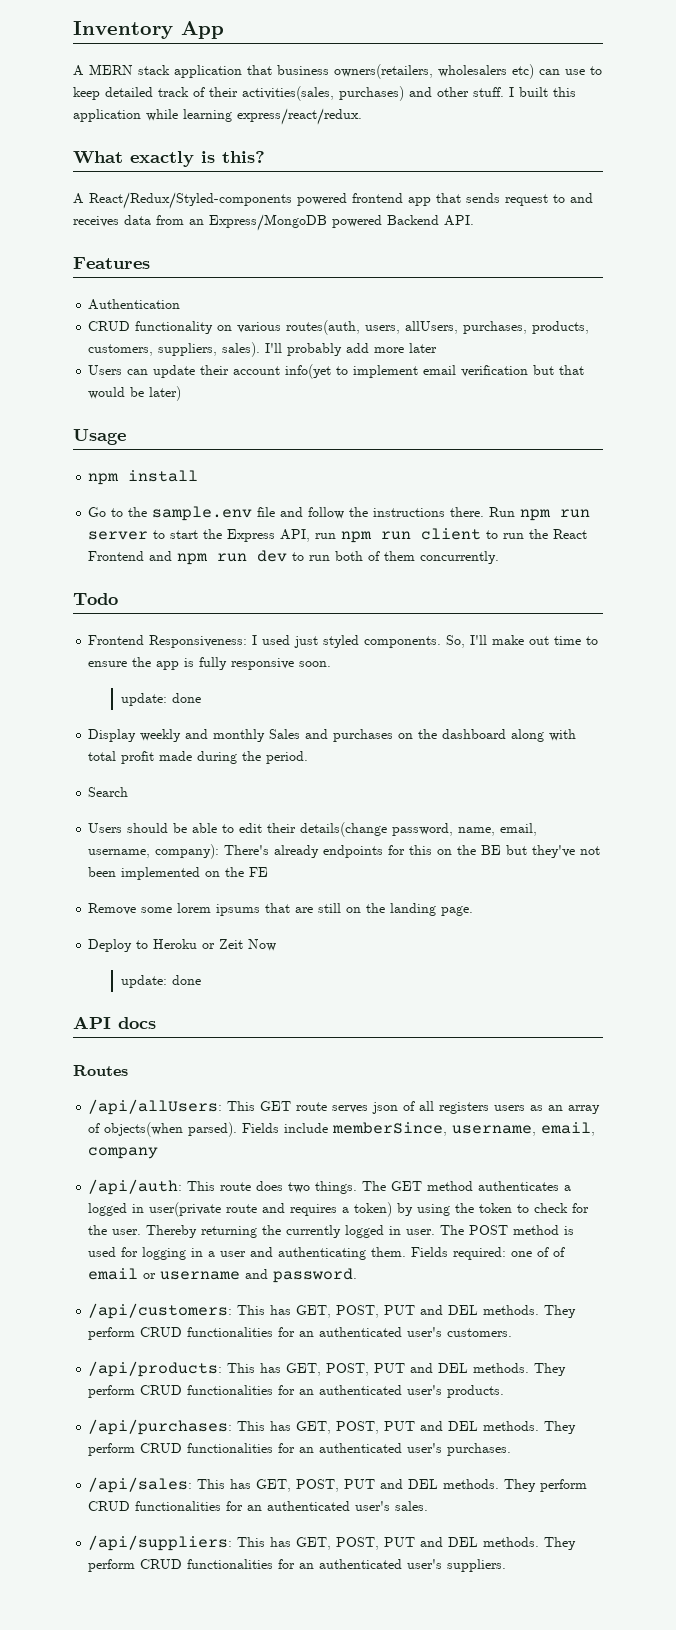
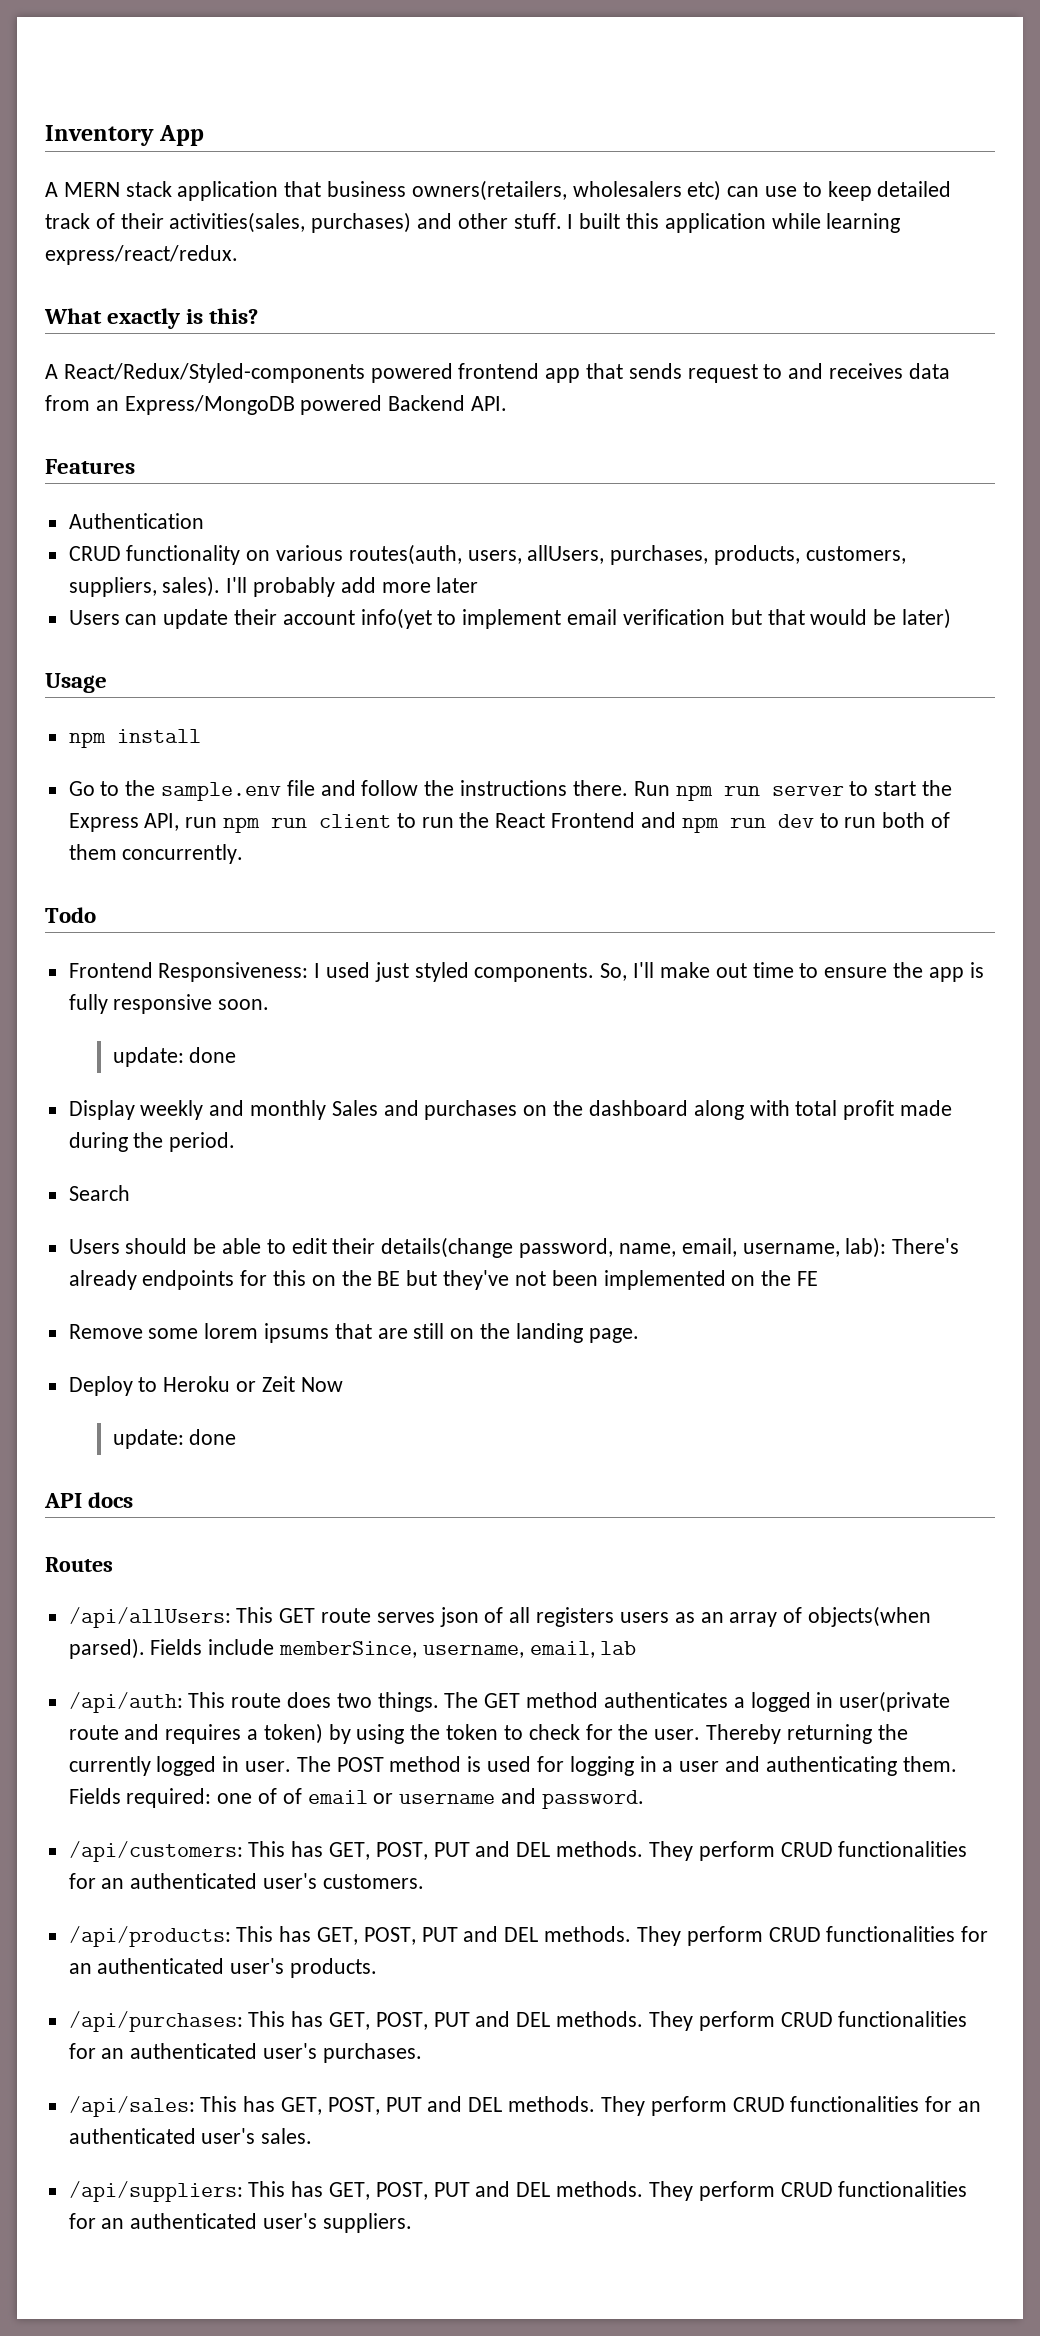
[155,844,220,859] company): -> [845,1237,887,1258] lab):
[88,1147,159,1159] company -> [600,1641,637,1655] lab

